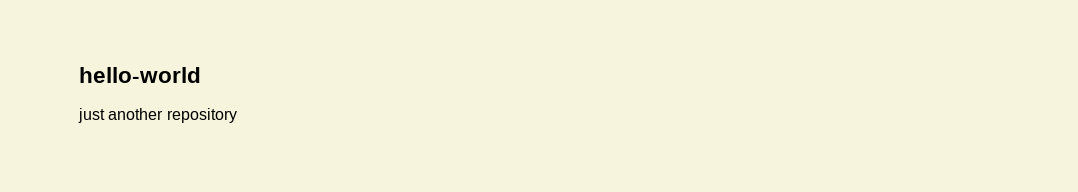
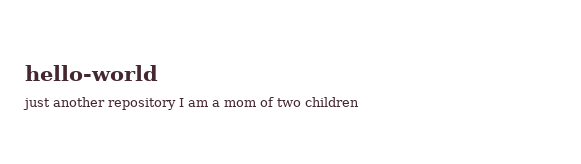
(237, 115) none -> [179,97,359,107] I am a mom of two children

